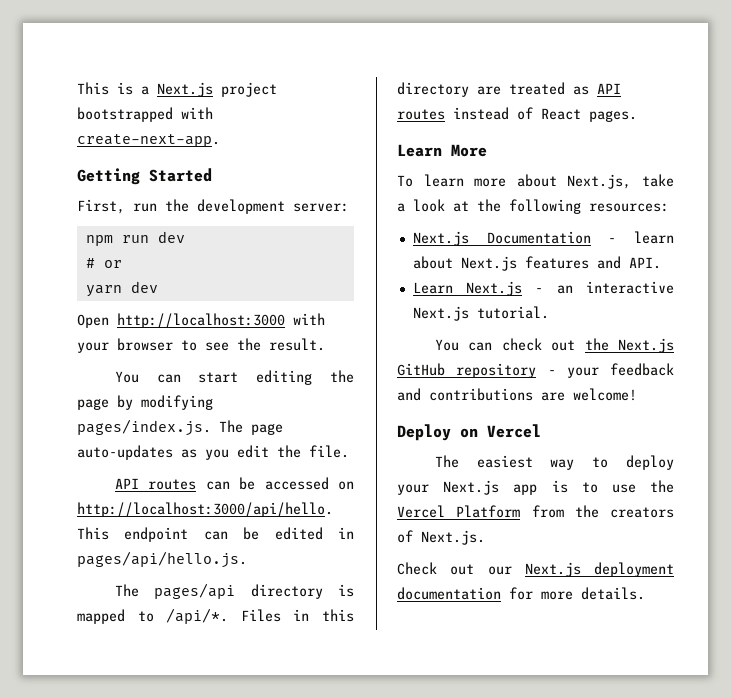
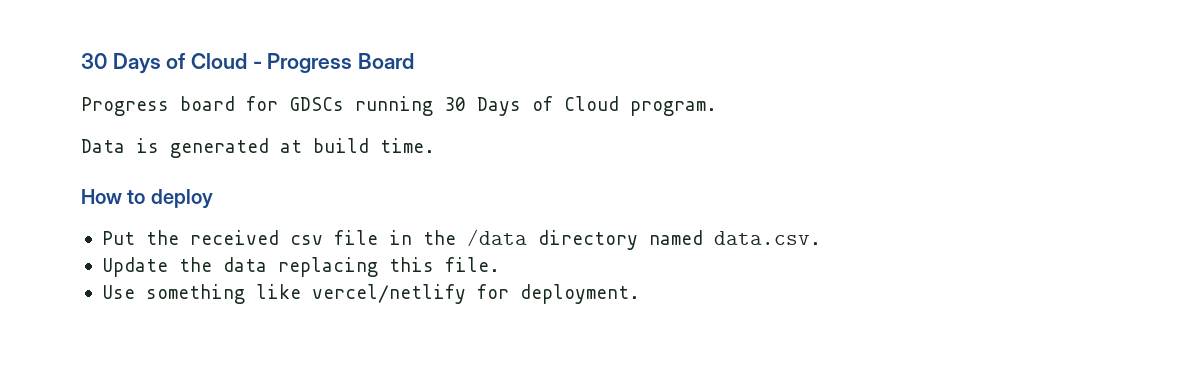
[77,82,277,97] [77,107,213,122] [77,134,220,147] [77,168,212,185] [77,199,349,214] [85,231,185,246] [85,258,122,268] [85,281,158,297] [77,313,325,328] [77,338,325,353] [114,370,354,385] [77,395,213,410] [77,419,283,436] [77,445,349,460] [114,477,354,490] [77,502,333,517] [77,527,354,542] [77,551,247,568] [114,583,354,599] [77,608,354,624] [397,82,621,97] [397,107,637,122] [397,144,487,157] [397,174,674,189] [397,199,669,214] [412,231,674,246] [412,256,661,271] [412,281,674,296] [412,306,549,321] [434,338,674,353] [397,363,674,378] [397,388,637,401] [397,424,541,441] [434,455,674,470] [397,480,674,495] [397,505,674,518] [397,530,485,545] [397,562,674,577] [397,587,645,600] This is a Next.js project bootstrapped with create-next-app. // Getting Started // First, run the development server: // npm run dev // # or // yarn dev // Open http://localhost:3000 with your browser to see the result. // You can start editing the page by modifying pages/index.js. The page auto-updates as you edit the file. // API routes can be accessed on http://localhost:3000/api/hello. This endpoint can be edited in pages/api/hello.js. // The pages/api directory is mapped to /api/*. Files in this directory are treated as API routes instead of React pages. // Learn More // To learn more about Next.js, take a look at the following resources: // Next.js Documentation - learn about Next.js features and API. // Learn Next.js - an interactive Next.js tutorial. // You can check out the Next.js GitHub repository - your feedback and contributions are welcome! // Deploy on Vercel // The easiest way to deploy your Next.js app is to use the Vercel Platform from the creators of Next.js. // Check out our Next.js deployment documentation for more details. -> [81,53,415,74] [81,96,717,116] [81,138,435,158] [81,189,213,209] [101,229,821,250] [101,257,500,277] [101,284,640,304] 30 Days of Cloud - Progress Board // Progress board for GDSCs running 30 Days of Cloud program. // Data is generated at build time. // How to deploy // Put the received csv file in the /data directory named data.csv. // Update the data replacing this file. // Use something like vercel/netlify for deployment.

